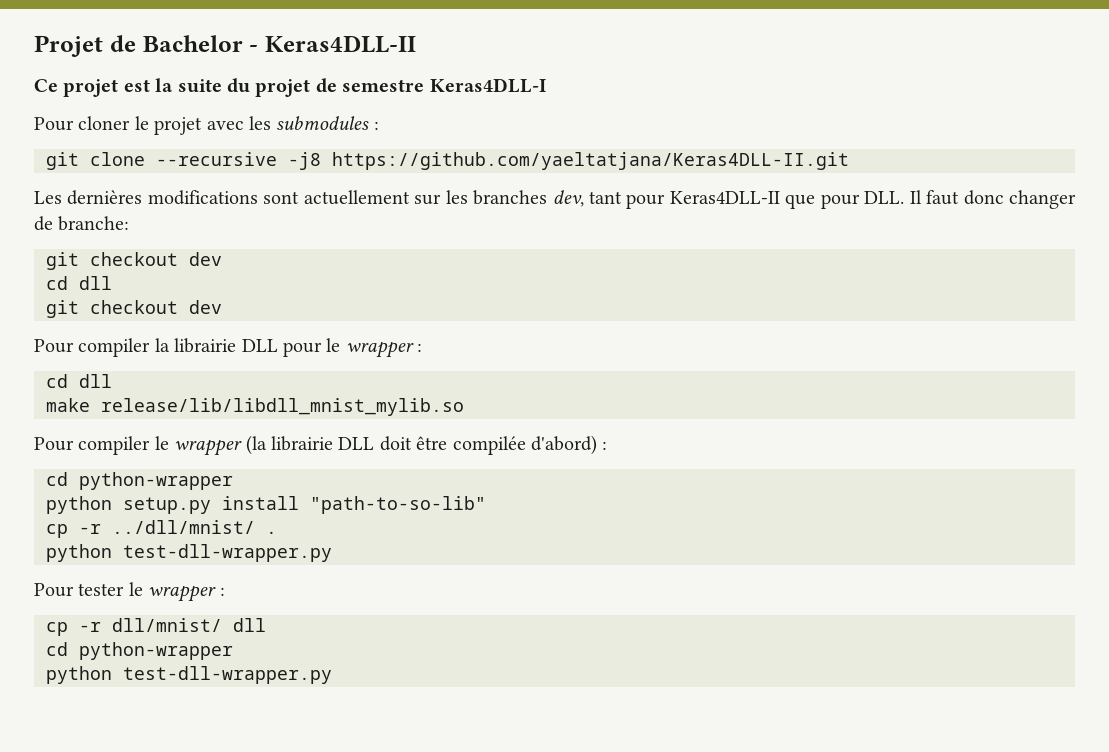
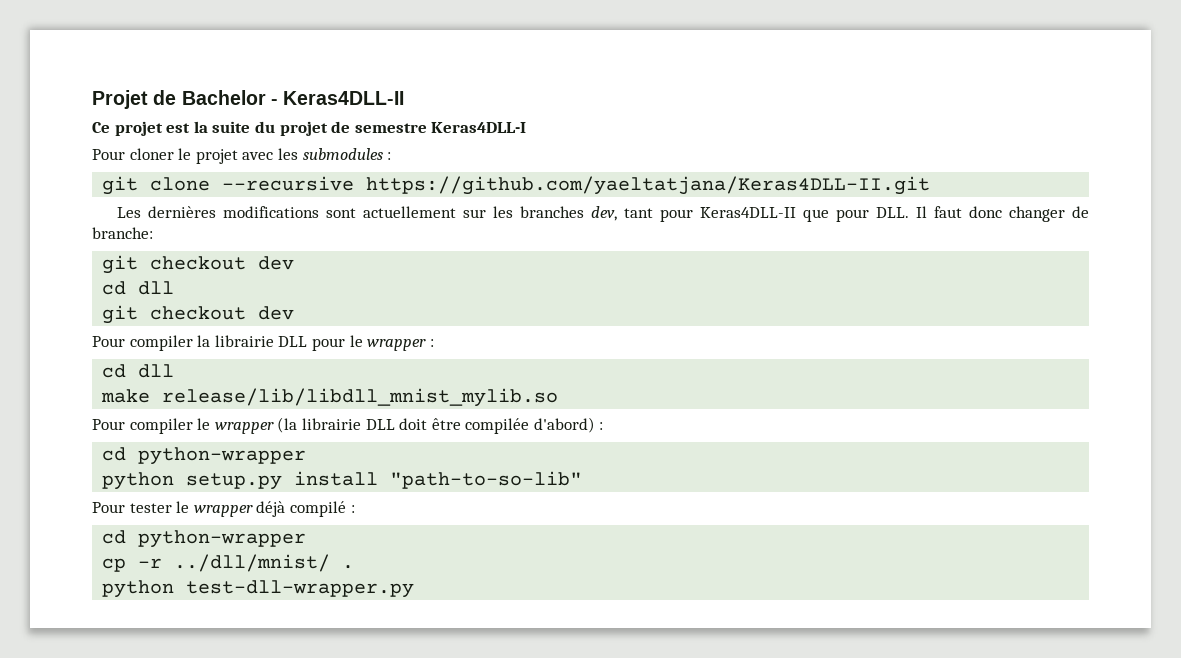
[288,152,321,170] -j8 -> (355, 183) none
(486, 505) none -> [92,501,355,517] [102,530,307,548] // Pour tester le wrapper déjà compilé : // cd python-wrapper
[34,582,225,602] [46,618,266,636] [46,642,233,660] [46,666,332,684] // Pour tester le wrapper : // cp -r dll/mnist/ dll // cd python-wrapper // python test-dll-wrapper.py -> (415, 589) none

